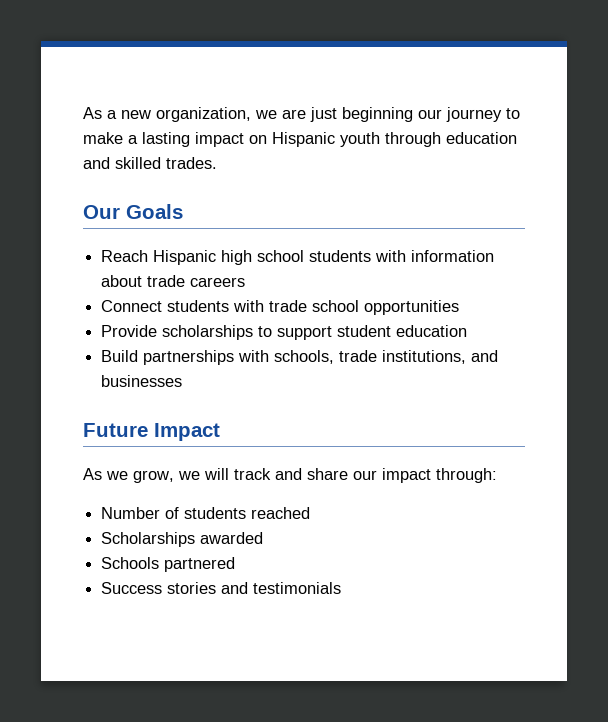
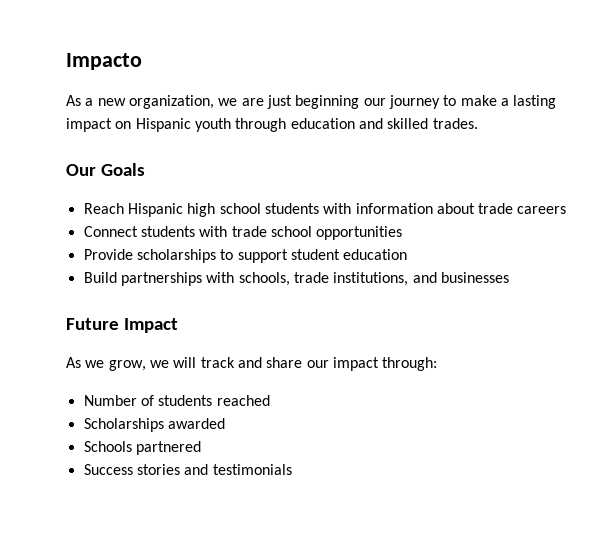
(83, 113) none -> [66,53,142,70] Impacto //

